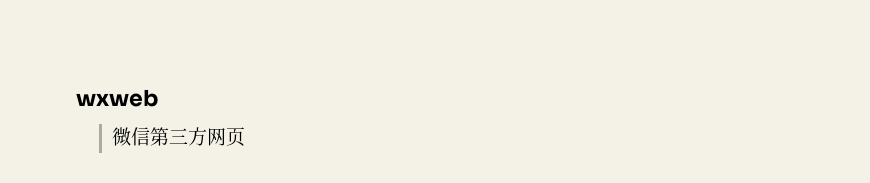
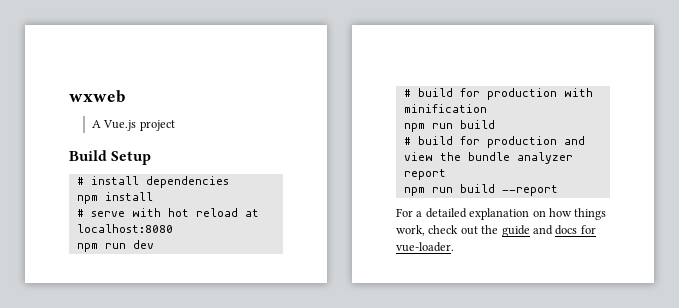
[112,127,246,147] 微信第三方网页 -> [91,120,175,131] [69,150,152,165] [76,176,229,188] [76,192,153,204] [76,208,259,217] [76,224,173,233] [76,240,154,252] [403,88,593,100] [403,104,487,113] [403,120,495,132] [403,136,585,148] [403,152,573,164] [403,169,446,180] [403,184,558,196] [396,208,607,220] [396,225,596,237] [396,242,454,252] A Vue.js project // Build Setup // # install dependencies // npm install // # serve with hot reload at localhost:8080 // npm run dev // # build for production with minification // npm run build // # build for production and view the bundle analyzer report // npm run build --report // For a detailed explanation on how things work, check out the guide and docs for vue-loader.

